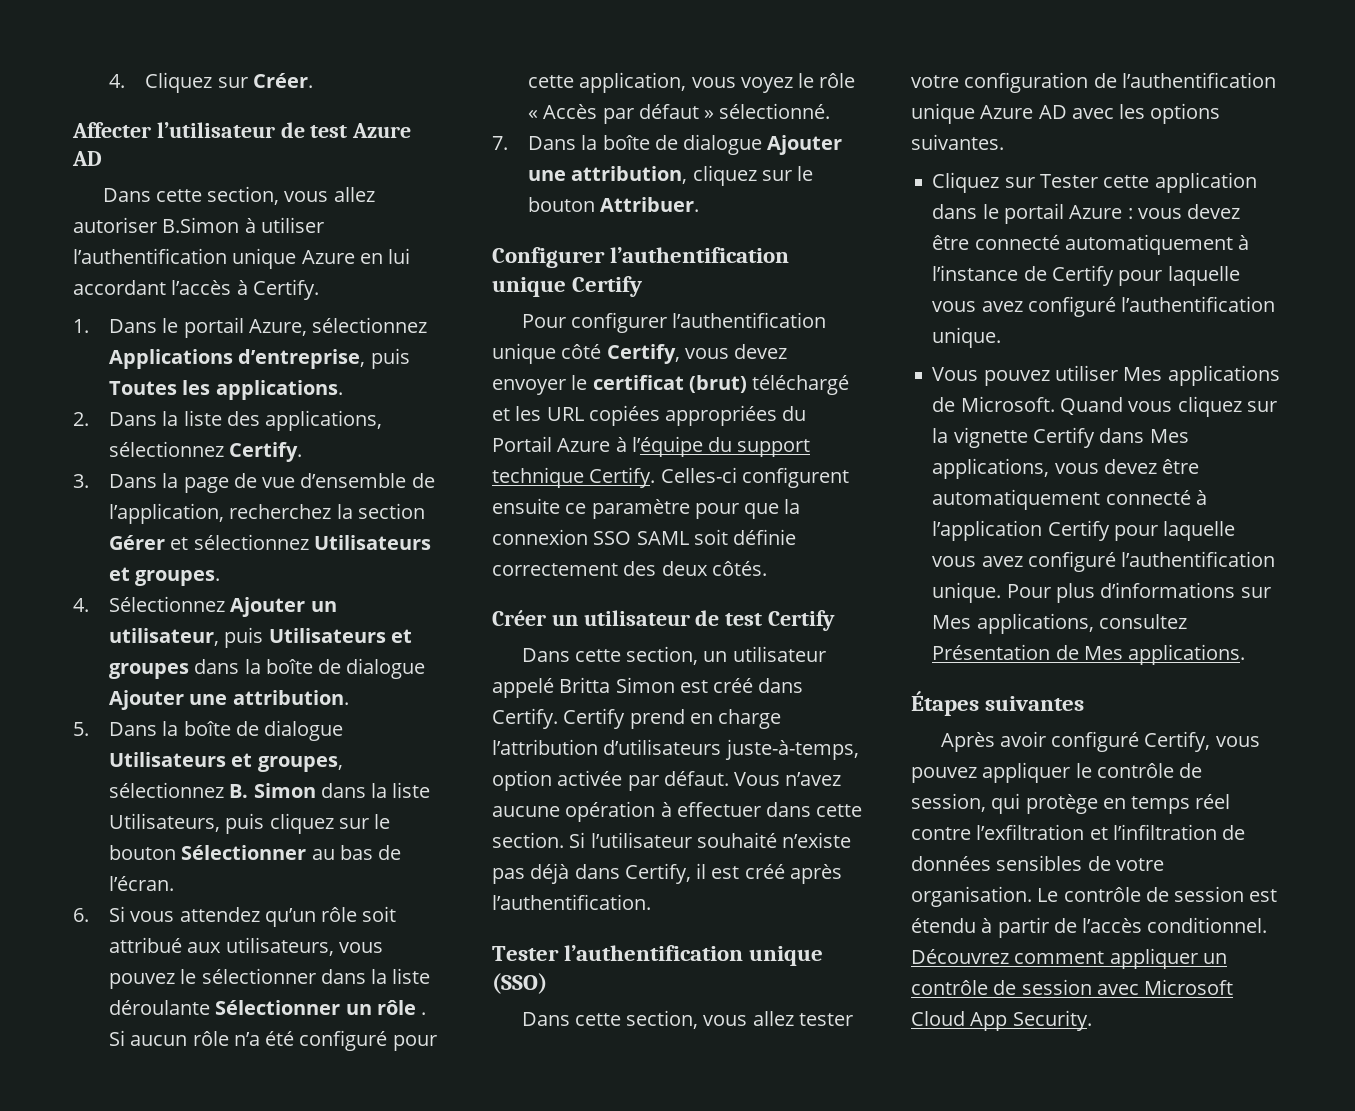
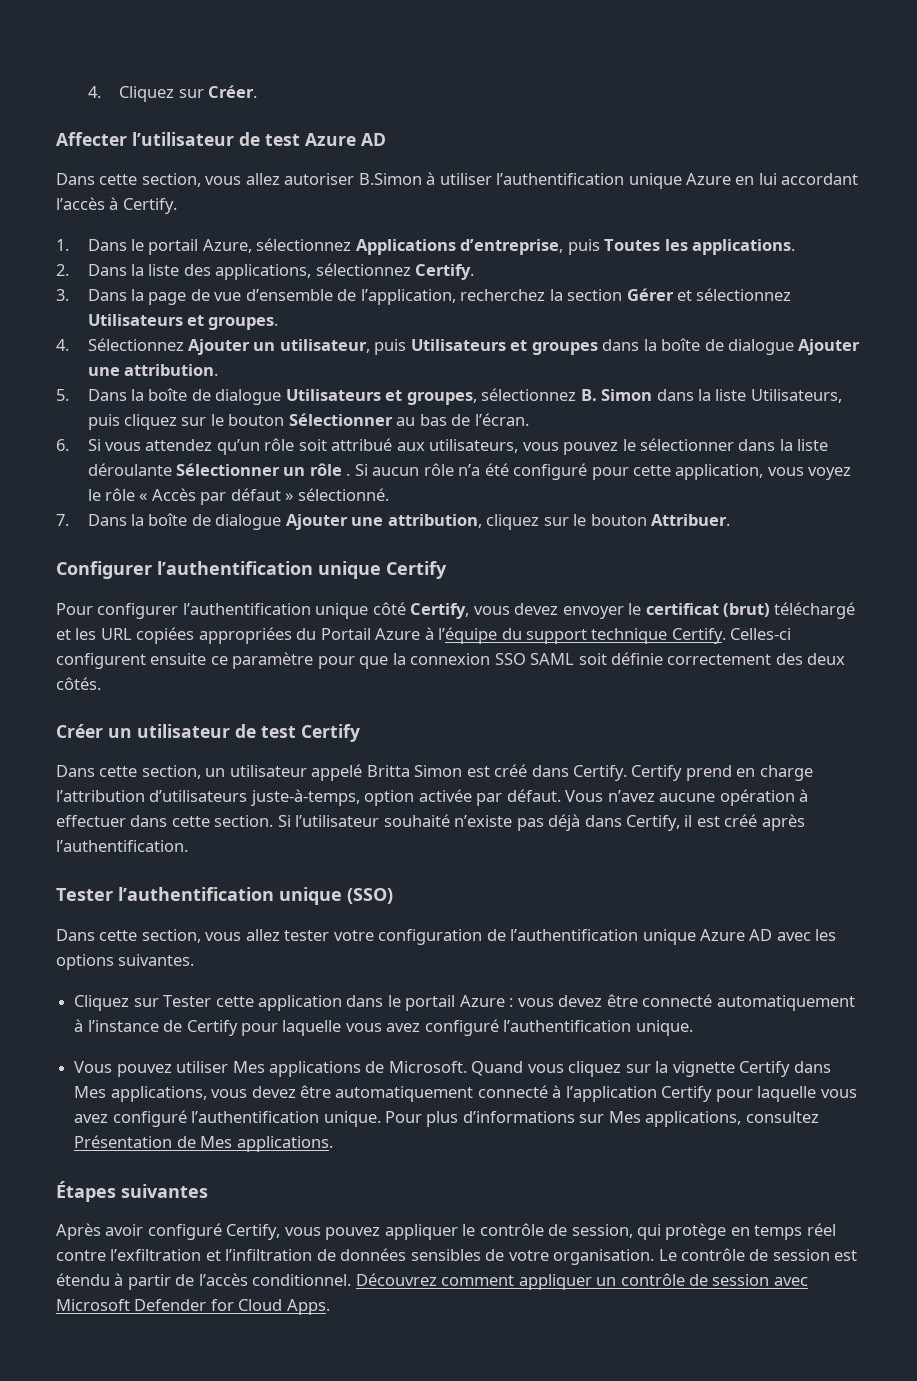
[911,1010,1092,1031] Cloud App Security. -> [134,1299,330,1315] Defender for Cloud Apps.

